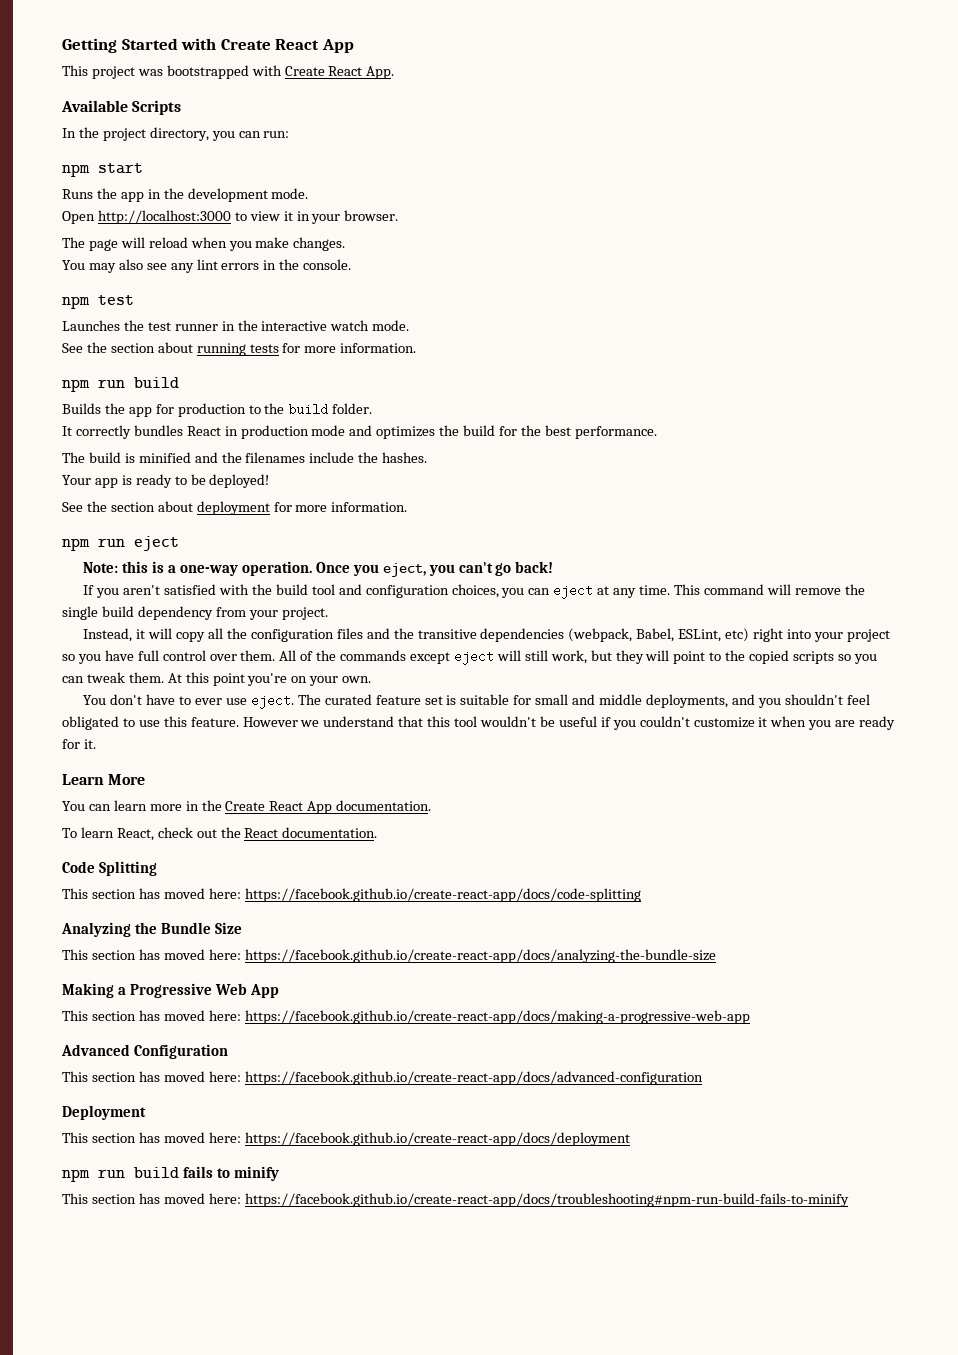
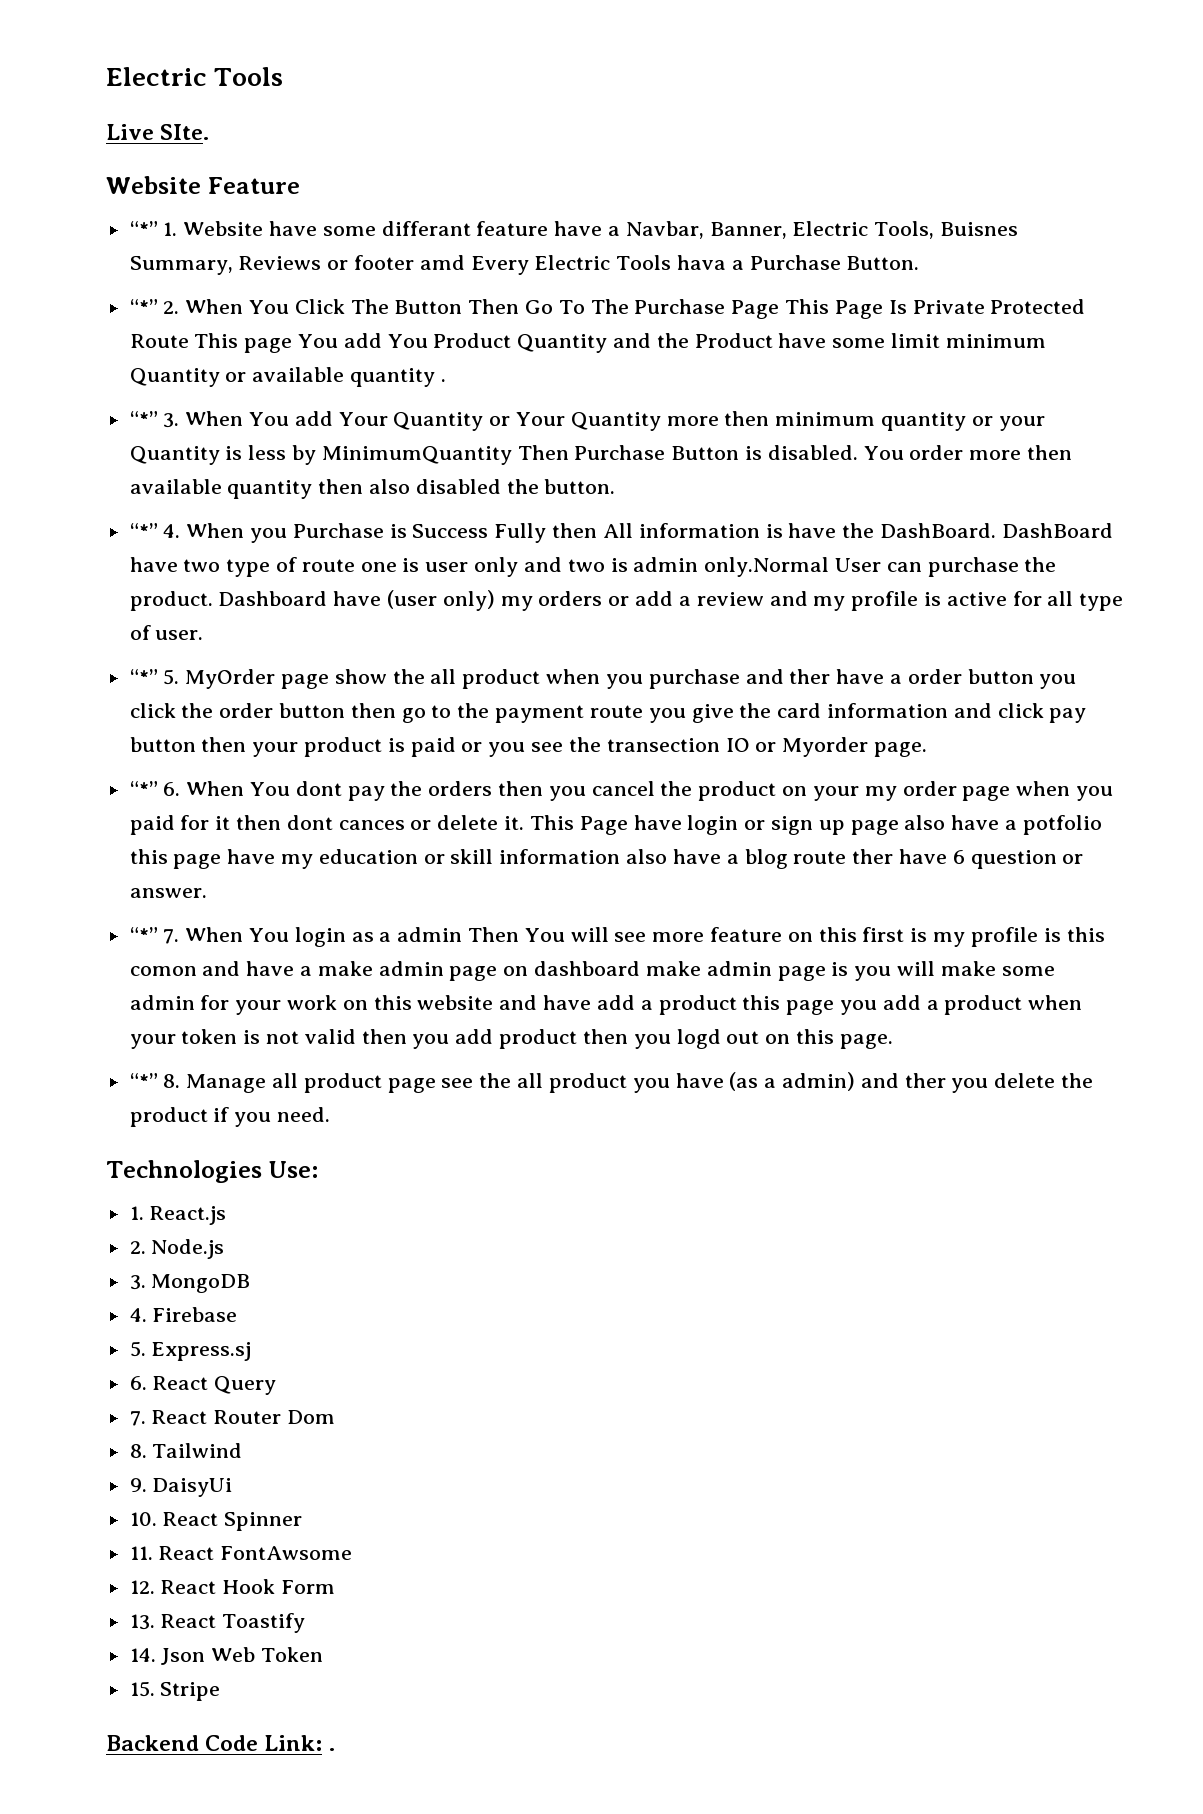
[62,38,354,53] [62,65,395,79] [61,100,182,115] [62,127,290,141] [62,163,143,177] [62,188,309,202] [62,210,399,224] [62,237,346,251] [62,259,352,273] [62,295,134,309] [62,320,410,331] [62,342,417,356] [62,377,179,392] [62,403,373,417] [62,425,657,439] [62,452,428,463] [62,474,270,488] [62,501,408,515] [62,536,179,551] [83,561,554,577] [83,584,865,599] [62,606,328,620] [83,628,890,642] [62,650,877,665] [62,672,372,686] [83,694,870,709] [62,716,896,730] [62,739,96,749] [62,774,146,785] [62,800,432,814] [62,827,378,841] [62,861,158,876] [62,888,641,902] [61,922,243,937] [62,949,716,963] [62,983,280,998] [62,1010,750,1024] [61,1044,229,1059] [62,1071,703,1085] [62,1105,146,1120] [62,1132,630,1146] [62,1166,280,1182] [62,1193,849,1207] Getting Started with Create React App // This project was bootstrapped with Create React App. // Available Scripts // In the project directory, you can run: // npm start // Runs the app in the development mode. // Open http://localhost:3000 to view it in your browser. // The page will reload when you make changes. // You may also see any lint errors in the console. // npm test // Launches the test runner in the interactive watch mode. // See the section about running tests for more information. // npm run build // Builds the app for production to the build folder. // It correctly bundles React in production mode and optimizes the build for the best performance. // The build is minified and the filenames include the hashes. // Your app is ready to be deployed! // See the section about deployment for more information. // npm run eject // Note: this is a one-way operation. Once you eject, you can't go back! // If you aren't satisfied with the build tool and configuration choices, you can eject at any time. This command will remove the single build dependency from your project. // Instead, it will copy all the configuration files and the transitive dependencies (webpack, Babel, ESLint, etc) right into your project so you have full control over them. All of the commands except eject will still work, but they will point to the copied scripts so you can tweak them. At this point you're on your own. // You don't have to ever use eject. The curated feature set is suitable for small and middle deployments, and you shouldn't feel obligated to use this feature. However we understand that this tool wouldn't be useful if you couldn't customize it when you are ready for it. // Learn More // You can learn more in the Create React App documentation. // To learn React, check out the React documentation. // Code Splitting // This section has moved here: https://facebook.github.io/create-react-app/docs/code-splitting // Analyzing the Bundle Size // This section has moved here: https://facebook.github.io/create-react-app/docs/analyzing-the-bundle-size // Making a Progressive Web App // This section has moved here: https://facebook.github.io/create-react-app/docs/making-a-progressive-web-app // Advanced Configuration // This section has moved here: https://facebook.github.io/create-react-app/docs/advanced-configuration // Deployment // This section has moved here: https://facebook.github.io/create-react-app/docs/deployment // npm run build fails to minify // This section has moved here: https://facebook.github.io/create-react-app/docs/troubleshooting#npm-run-build-fails-to-minify -> [106,67,284,86] [106,124,210,140] [106,176,300,194] [129,221,1019,239] [129,255,920,275] [129,299,1086,319] [129,333,1046,353] [129,367,446,387] [129,411,1045,431] [129,445,1073,465] [129,479,616,499] [129,523,1113,543] [129,557,1057,577] [129,590,1124,611] [129,625,204,640] [129,669,1077,689] [129,703,1087,723] [129,737,927,757] [129,781,1113,801] [129,815,1102,835] [129,849,1084,869] [129,888,207,898] [129,927,1105,947] [129,961,1055,981] [129,995,1083,1015] [129,1029,893,1049] [129,1072,1093,1093] [129,1107,331,1127] [106,1160,319,1183] [129,1206,227,1225] [129,1239,225,1259] [129,1274,251,1293] [129,1307,238,1322] [129,1341,252,1361] [129,1376,277,1395] [129,1410,336,1426] [129,1443,243,1458] [129,1478,233,1497] [129,1512,303,1531] [129,1546,353,1560] [129,1579,336,1594] [129,1613,306,1633] [129,1647,324,1665] [129,1681,221,1701] [106,1735,335,1751] Electric Tools // Live SIte. // Website Feature // “*” 1. Website have some differant feature have a Navbar, Banner, Electric Tools, Buisnes Summary, Reviews or footer amd Every Electric Tools hava a Purchase Button. // “*” 2. When You Click The Button Then Go To The Purchase Page This Page Is Private Protected Route This page You add You Product Quantity and the Product have some limit minimum Quantity or available quantity . // “*” 3. When You add Your Quantity or Your Quantity more then minimum quantity or your Quantity is less by MinimumQuantity Then Purchase Button is disabled. You order more then available quantity then also disabled the button. // “*” 4. When you Purchase is Success Fully then All information is have the DashBoard. DashBoard have two type of route one is user only and two is admin only.Normal User can purchase the product. Dashboard have (user only) my orders or add a review and my profile is active for all type of user. // “*” 5. MyOrder page show the all product when you purchase and ther have a order button you click the order button then go to the payment route you give the card information and click pay button then your product is paid or you see the transection IO or Myorder page. // “*” 6. When You dont pay the orders then you cancel the product on your my order page when you paid for it then dont cances or delete it. This Page have login or sign up page also have a potfolio this page have my education or skill information also have a blog route ther have 6 question or answer. // “*” 7. When You login as a admin Then You will see more feature on this first is my profile is this comon and have a make admin page on dashboard make admin page is you will make some admin for your work on this website and have add a product this page you add a product when your token is not valid then you add product then you logd out on this page. // “*” 8. Manage all product page see the all product you have (as a admin) and ther you delete the product if you need. // Technologies Use: // 1. React.js // 2. Node.js // 3. MongoDB // 4. Firebase // 5. Express.sj // 6. React Query // 7. React Router Dom // 8. Tailwind // 9. DaisyUi // 10. React Spinner // 11. React FontAwsome // 12. React Hook Form // 13. React Toastify // 14. Json Web Token // 15. Stripe // Backend Code Link: .

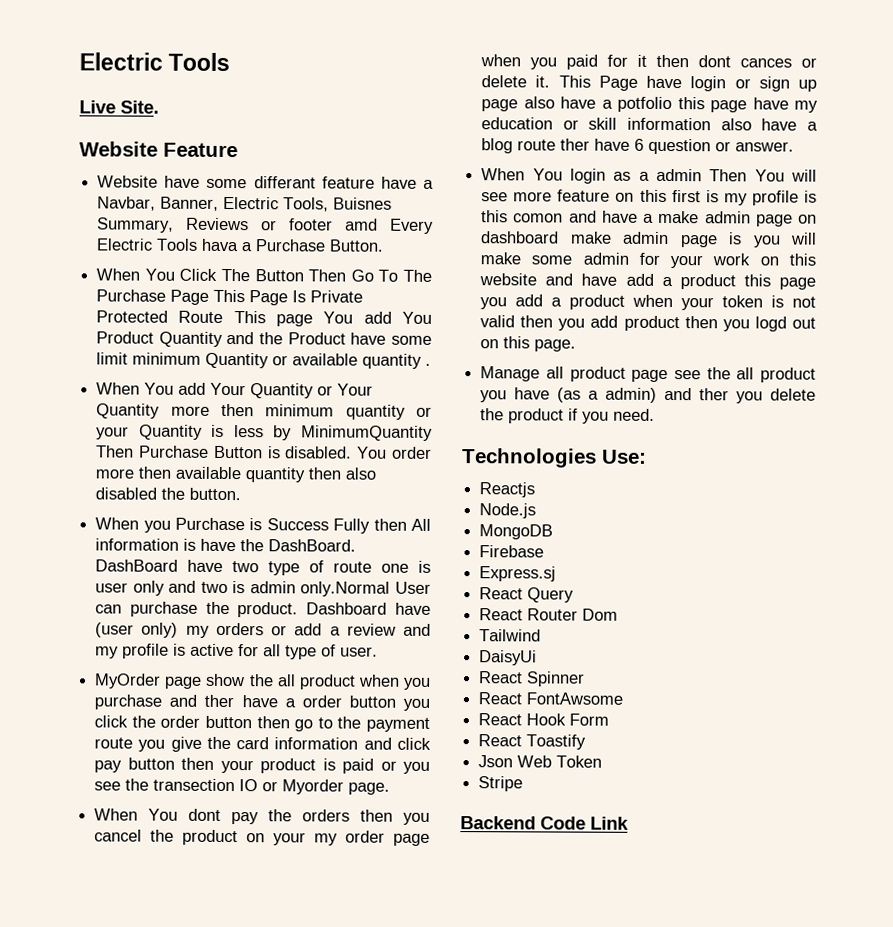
[160,124,210,140] SIte. -> [120,100,159,114] Site.
[129,221,178,236] “*” 1. -> (238, 150) none
[129,299,180,314] “*” 2. -> (385, 245) none
[129,411,180,428] “*” 3. -> (432, 364) none
[129,523,181,538] “*” 4. -> (242, 494) none
[129,669,180,685] “*” 5. -> (379, 651) none
[129,781,181,796] “*” 6. -> (391, 788) none
[129,927,180,944] “*” 7. -> (795, 146) none
[129,1073,181,1088] “*” 8. -> (577, 345) none
[129,1206,227,1225] [129,1241,146,1254] 1. React.js // 2. -> [479,482,536,498] Reactjs //
[129,1275,146,1290] 3. -> (537, 511) none
[129,1308,147,1322] 4. -> (554, 532) none
[129,1341,146,1357] 5. -> (545, 551) none
[129,1376,147,1390] 6. -> (557, 574) none
[129,1411,146,1426] 7. -> (575, 595) none
[129,1444,147,1458] 8. -> (619, 614) none
[129,1478,147,1492] 9. -> (542, 635) none
[129,1512,157,1526] 10. -> (538, 658) none
[129,1546,153,1560] 11. -> (586, 679) none
[129,1580,155,1594] 12. -> (624, 698) none
[129,1614,155,1630] 13. -> (610, 719) none
[129,1648,156,1662] 14. -> (587, 742) none
[129,1681,155,1697] 15. -> (603, 761) none
[264,1735,335,1751] Link: . -> [590,816,629,830] Link

